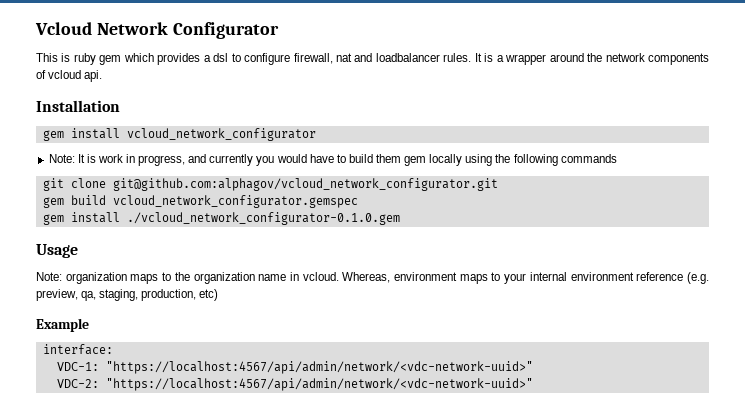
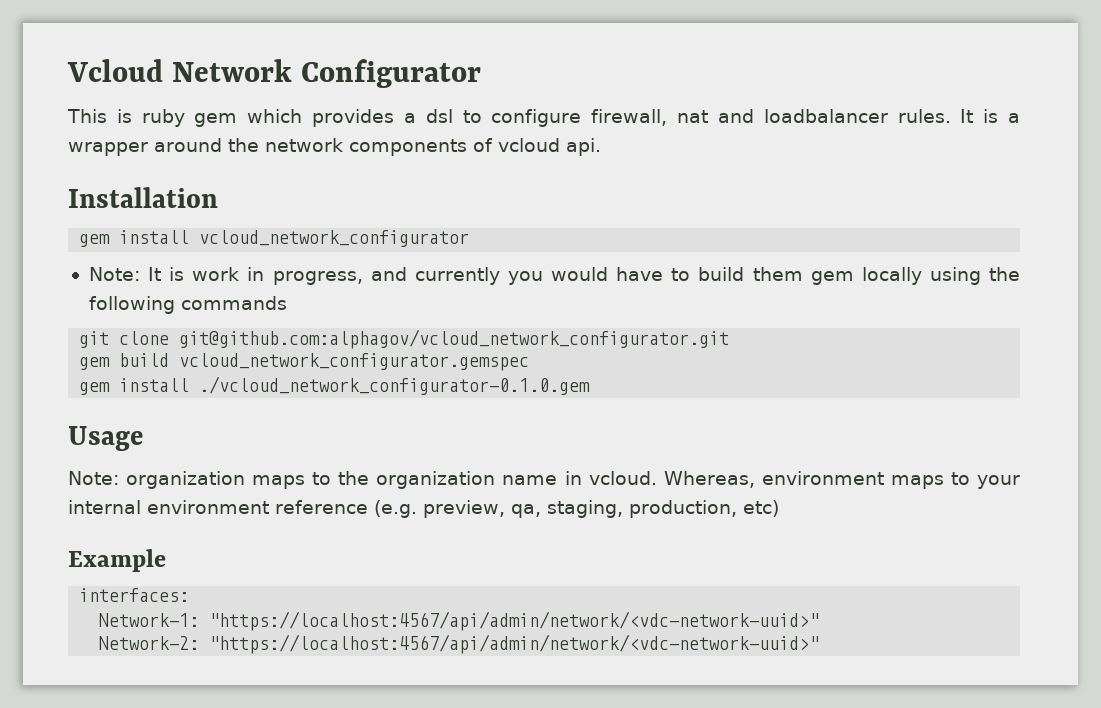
[42,344,113,355] [56,362,99,371] interface: // VDC-1: -> [79,588,190,602] [99,613,200,627] interfaces: // Network-1:
[56,379,99,388] VDC-2: -> [99,636,200,650] Network-2:

